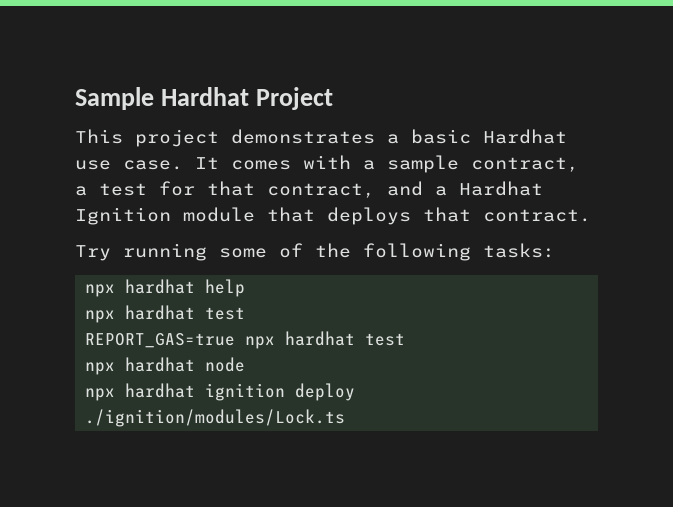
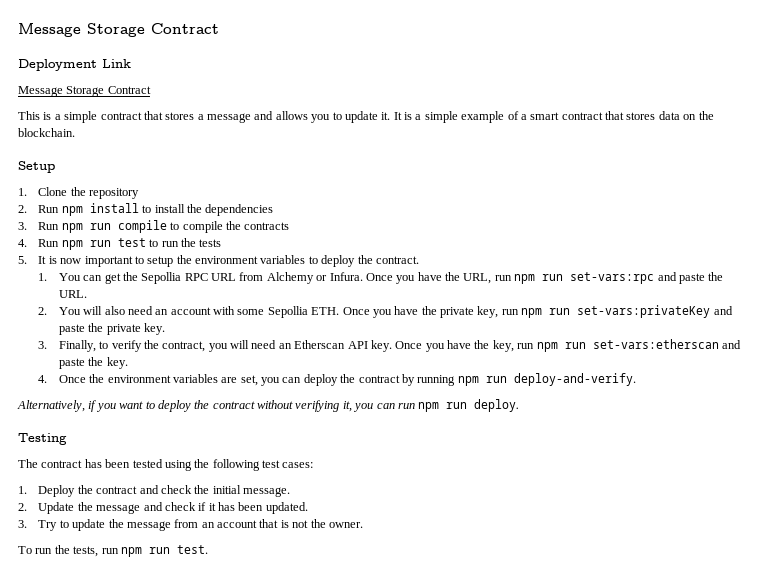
[75,87,333,110] [75,129,567,147] [75,155,579,173] [75,181,543,198] [75,207,591,225] [75,243,555,261] [85,279,246,297] [85,305,246,323] [85,331,406,349] [85,357,246,375] [85,383,356,401] [85,409,346,427] Sample Hardhat Project // This project demonstrates a basic Hardhat use case. It comes with a sample contract, a test for that contract, and a Hardhat Ignition module that deploys that contract. // Try running some of the following tasks: // npx hardhat help // npx hardhat test // REPORT_GAS=true npx hardhat test // npx hardhat node // npx hardhat ignition deploy ./ignition/modules/Lock.ts -> [18,23,219,37] [18,59,131,71] [18,86,151,97] [18,111,714,123] [18,128,75,137] [18,161,55,173] [18,187,140,199] [18,203,274,216] [18,220,290,233] [18,238,222,250] [18,255,419,267] [38,272,724,284] [58,290,87,298] [38,305,733,318] [58,323,165,335] [38,339,741,352] [58,357,128,369] [38,373,636,386] [17,399,520,412] [18,433,67,445] [18,459,314,471] [18,485,290,497] [18,502,308,514] [18,519,363,531] [18,545,208,557] Message Storage Contract // Deployment Link // Message Storage Contract // This is a simple contract that stores a message and allows you to update it. It is a simple example of a smart contract that stores data on the blockchain. // Setup // 1. Clone the repository // 2. Run npm install to install the dependencies // 3. Run npm run compile to compile the contracts // 4. Run npm run test to run the tests // 5. It is now important to setup the environment variables to deploy the contract. // 1. You can get the Sepollia RPC URL from Alchemy or Infura. Once you have the URL, run npm run set-vars:rpc and paste the URL. // 2. You will also need an account with some Sepollia ETH. Once you have the private key, run npm run set-vars:privateKey and paste the private key. // 3. Finally, to verify the contract, you will need an Etherscan API key. Once you have the key, run npm run set-vars:etherscan and paste the key. // 4. Once the environment variables are set, you can deploy the contract by running npm run deploy-and-verify. // Alternatively, if you want to deploy the contract without verifying it, you can run npm run deploy. // Testing // The contract has been tested using the following test cases: // 1. Deploy the contract and check the initial message. // 2. Update the message and check if it has been updated. // 3. Try to update the message from an account that is not the owner. // To run the tests, run npm run test.

